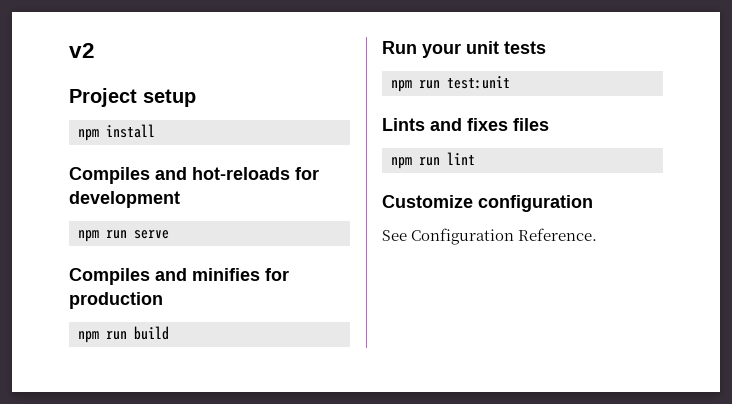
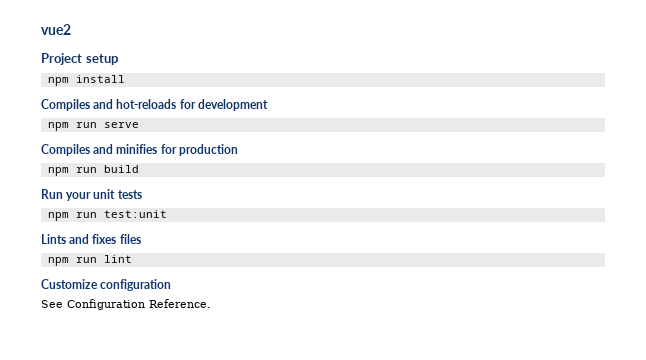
[69,43,95,58] v2 -> [41,24,71,35] vue2

